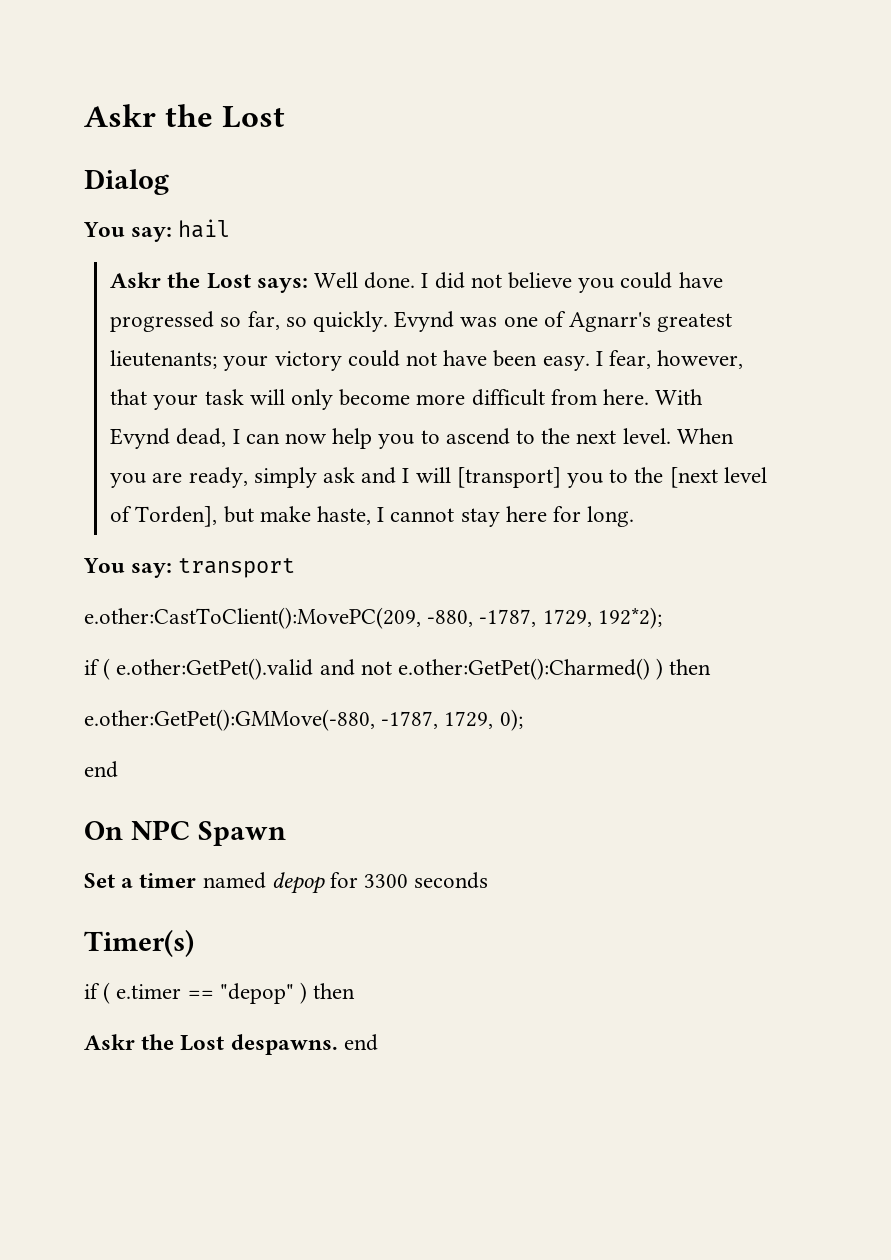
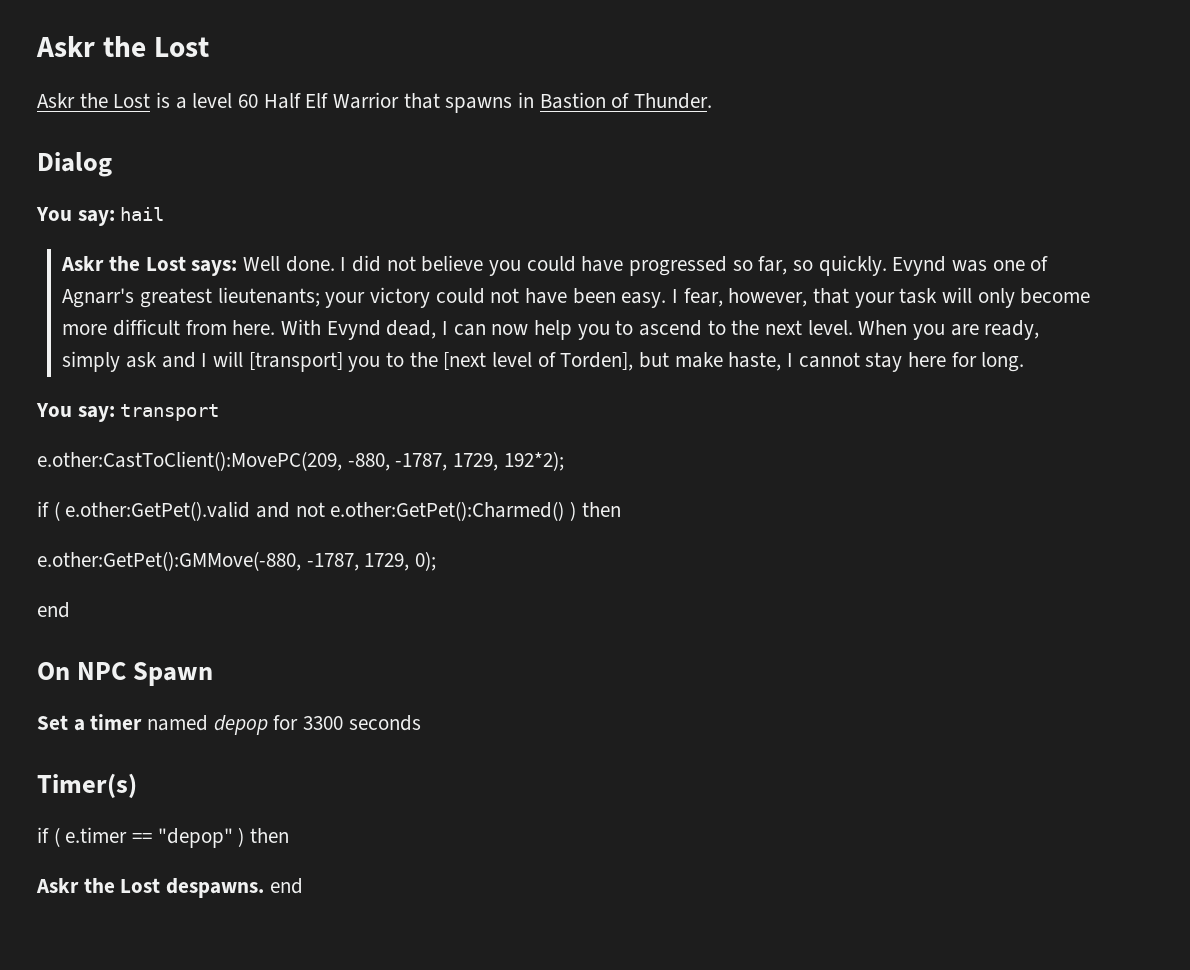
[84,104,285,128] Askr the Lost -> [36,36,209,57] [37,92,713,113] Askr the Lost // Askr the Lost is a level 60 Half Elf Warrior that spawns in Bastion of Thunder.

